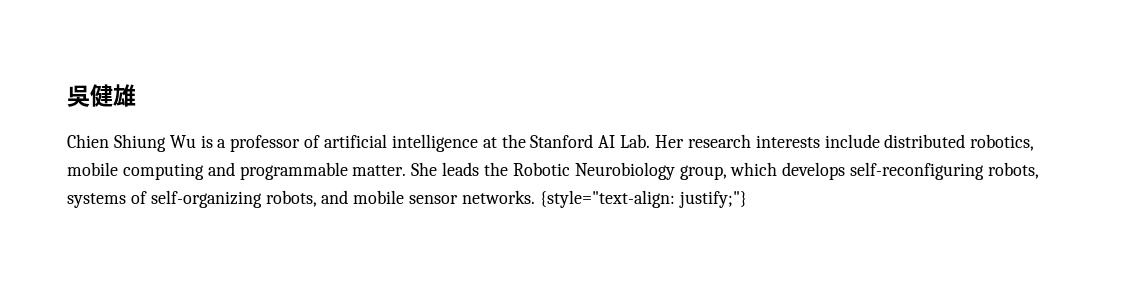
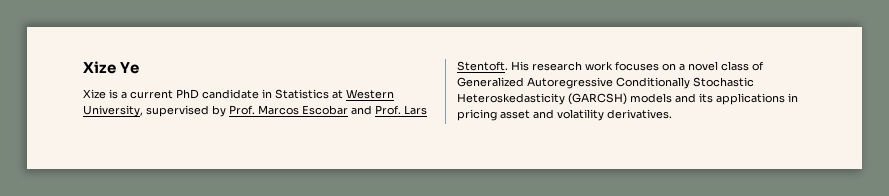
[67,84,136,107] [67,134,1035,152] [67,162,1040,180] [67,190,747,208] 吳健雄 // Chien Shiung Wu is a professor of artificial intelligence at the Stanford AI Lab. Her research interests include distributed robotics, mobile computing and programmable matter. She leads the Robotic Neurobiology group, which develops self-reconfiguring robots, systems of self-organizing robots, and mobile sensor networks. {style="text-align: justify;"} -> [83,61,140,74] [83,89,394,99] [83,105,427,117] [457,61,764,71] [457,77,754,89] [457,93,798,105] [457,109,672,121] Xize Ye // Xize is a current PhD candidate in Statistics at Western University, supervised by Prof. Marcos Escobar and Prof. Lars Stentoft. His research work focuses on a novel class of Generalized Autoregressive Conditionally Stochastic Heteroskedasticity (GARCSH) models and its applications in pricing asset and volatility derivatives.

